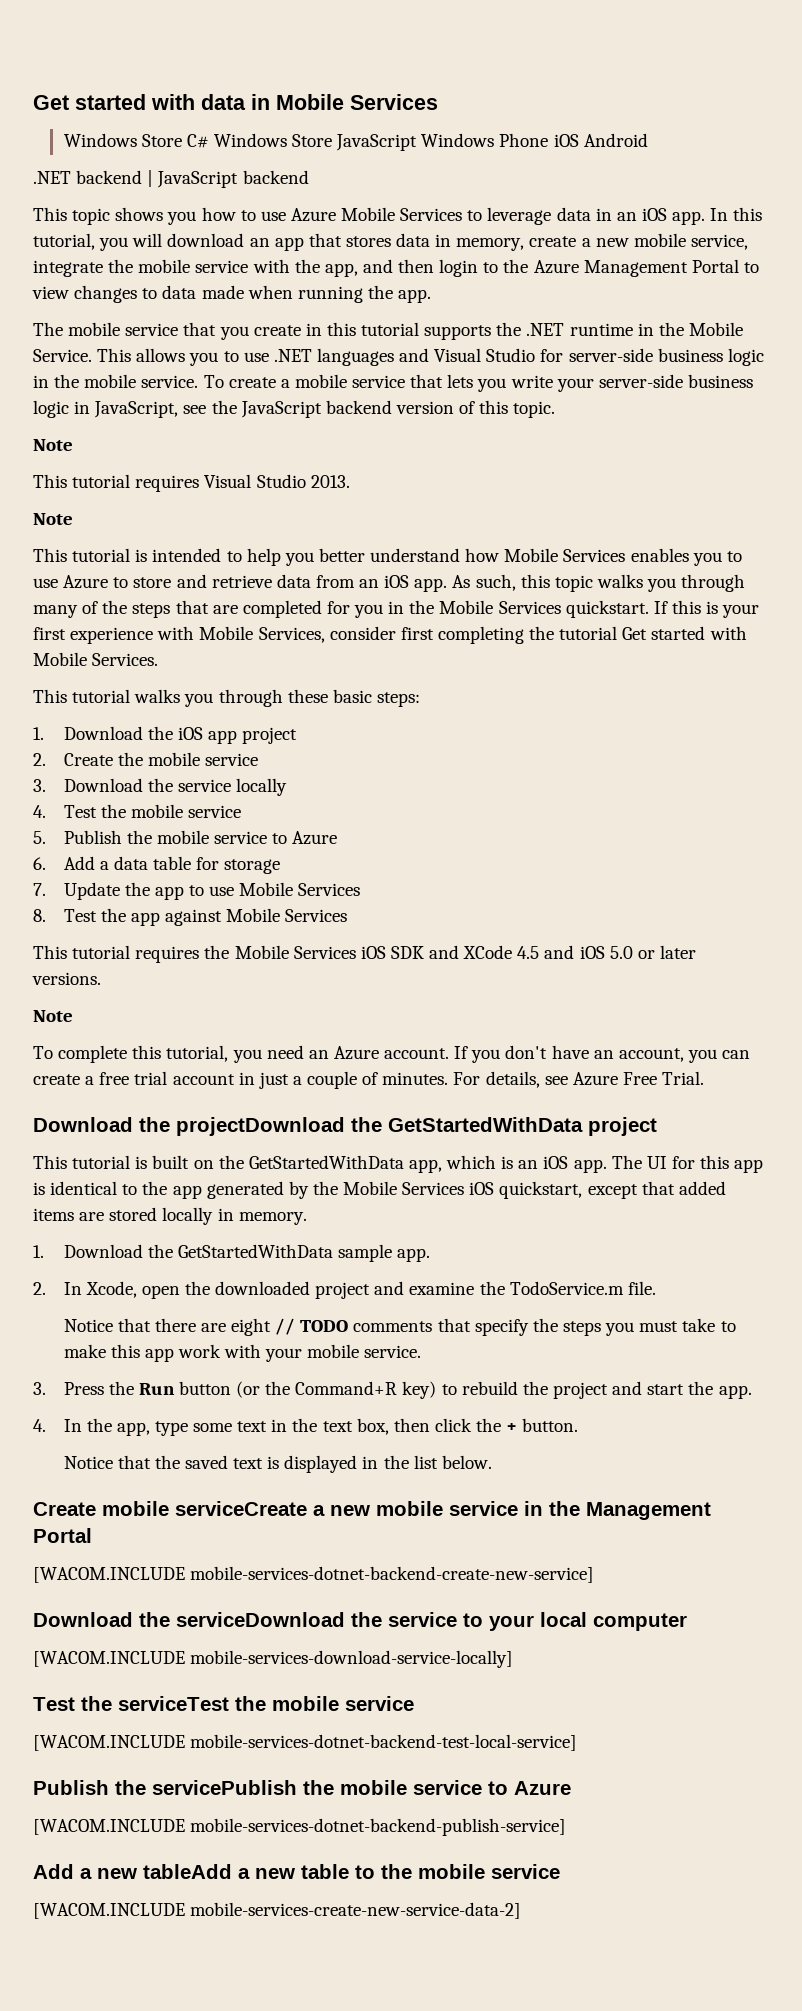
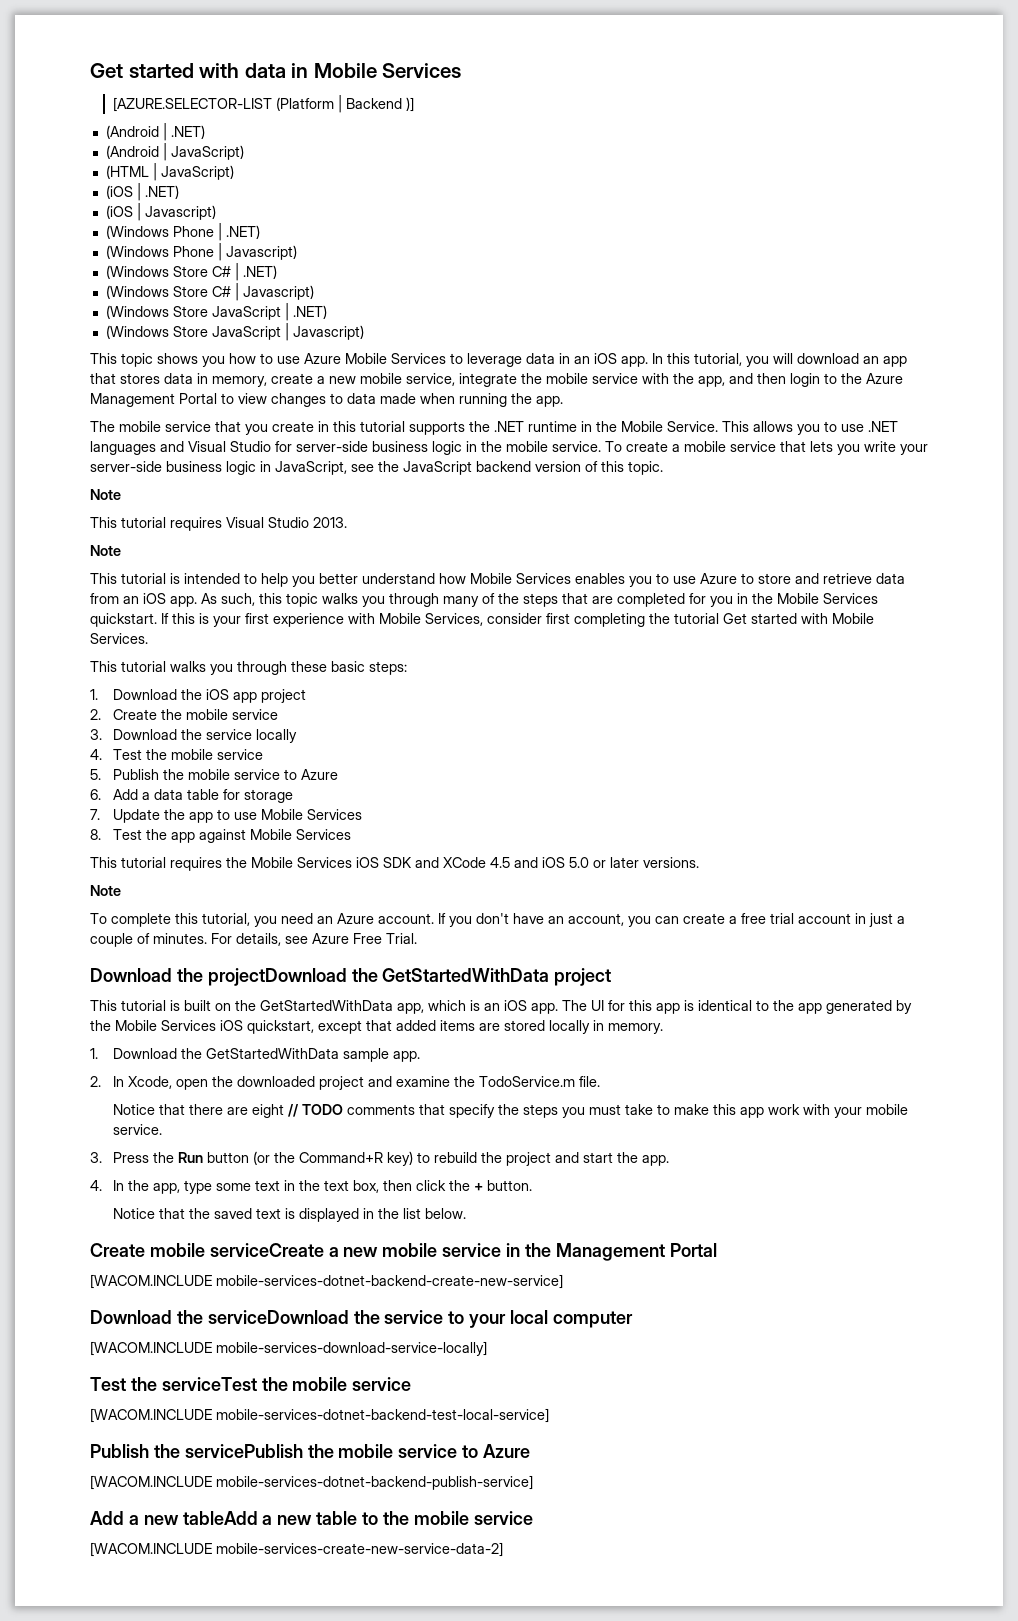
[63,133,648,151] [33,170,309,188] Windows Store C# Windows Store JavaScript Windows Phone iOS Android // .NET backend | JavaScript backend -> [112,95,414,113] [105,123,205,141] [105,143,244,161] [105,163,234,181] [105,183,179,201] [105,203,216,221] [105,223,260,241] [105,243,297,261] [105,263,277,281] [105,283,314,301] [105,303,327,321] [105,323,364,341] [AZURE.SELECTOR-LIST (Platform | Backend )] // (Android | .NET) // (Android | JavaScript) // (HTML | JavaScript) // (iOS | .NET) // (iOS | Javascript) // (Windows Phone | .NET) // (Windows Phone | Javascript) // (Windows Store C# | .NET) // (Windows Store C# | Javascript) // (Windows Store JavaScript | .NET) // (Windows Store JavaScript | Javascript)

